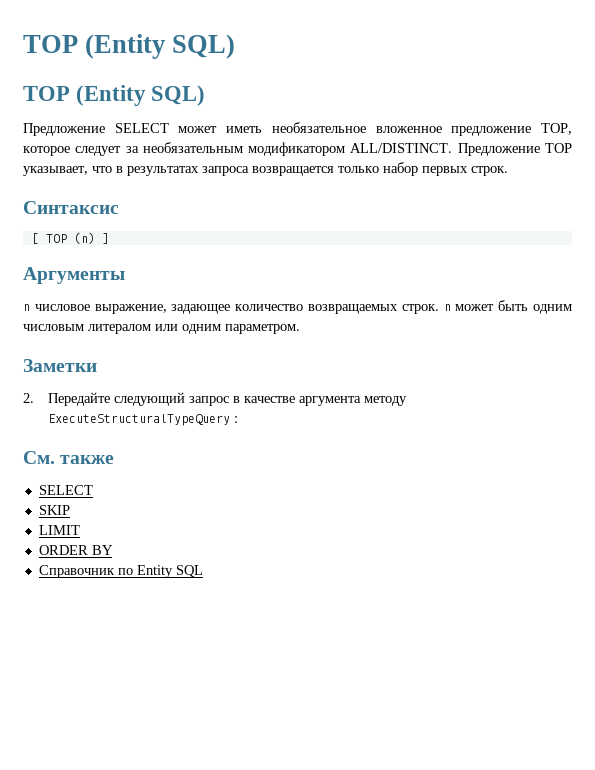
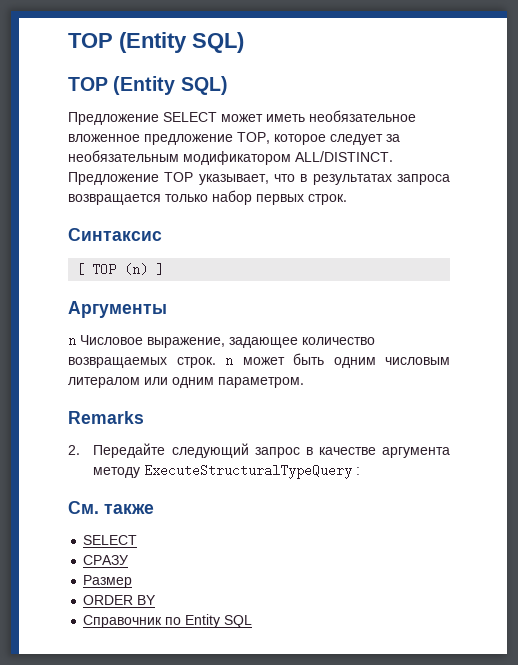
[34,304,90,311] числовое -> [80,335,143,345] Числовое
[23,359,97,372] Заметки -> [68,411,144,424] Remarks
[38,505,70,515] [38,525,80,535] SKIP // LIMIT -> [83,555,129,565] [83,575,133,588] СРАЗУ // Размер

